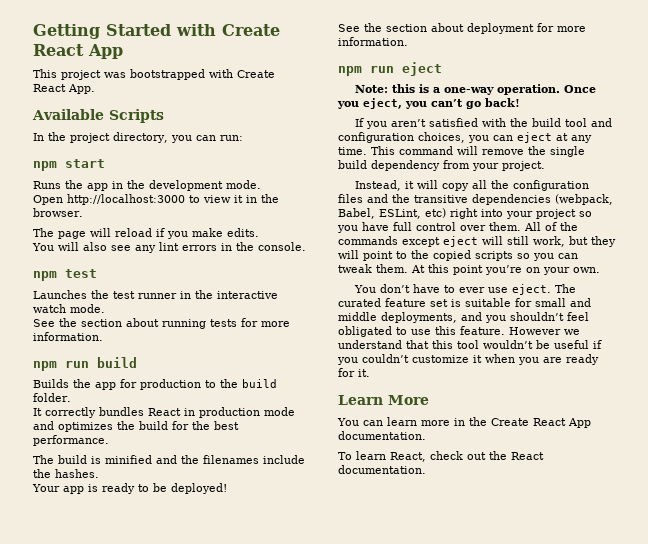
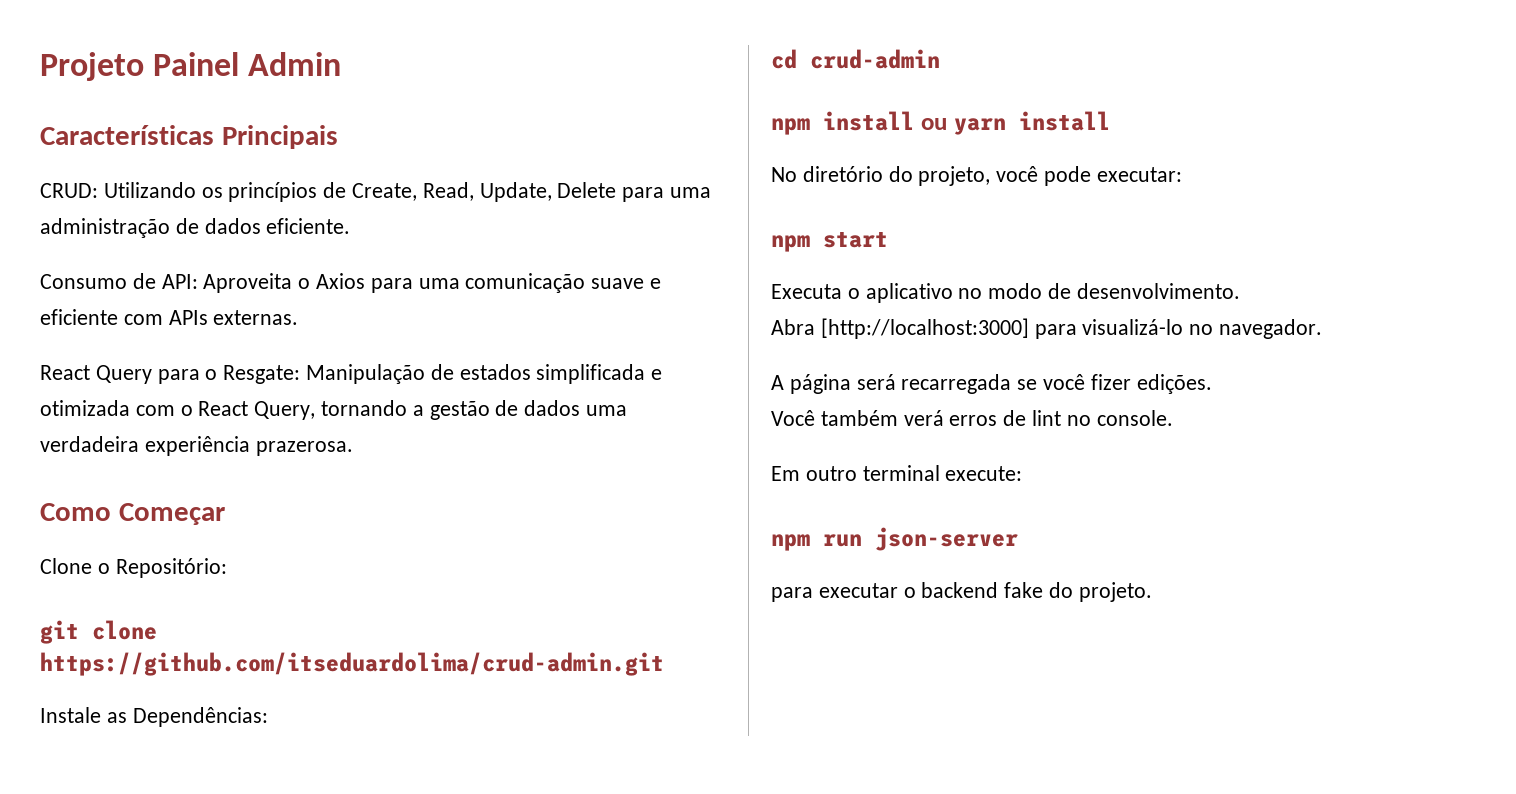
[33,24,280,39] [33,44,123,59] [33,69,275,80] [33,84,95,94] [32,109,164,123] [33,132,243,143] [33,159,105,171] [33,180,261,191] [33,194,279,205] [33,208,83,217] [33,228,259,239] [32,242,306,253] [33,269,97,281] [33,290,278,299] [33,304,105,313] [33,318,290,329] [33,332,103,341] [33,357,137,371] [33,379,277,390] [33,393,71,402] [33,407,295,418] [33,421,239,432] [33,435,109,446] [33,455,305,464] [33,469,99,478] [32,483,227,494] [338,23,586,34] [338,37,408,46] [338,62,442,76] [355,84,597,95] [337,98,520,109] [355,118,613,129] [338,132,592,143] [338,146,585,157] [338,160,545,171] [355,180,590,191] [338,194,613,205] [338,208,592,219] [337,222,578,233] [338,236,616,247] [338,250,578,261] [338,264,600,275] [354,284,577,295] [338,298,591,307] [338,312,589,323] [338,326,580,337] [338,340,602,349] [337,354,599,365] [338,368,370,377] [338,395,429,405] [337,417,591,428] [338,431,426,440] [338,451,544,462] [338,465,426,474] Getting Started with Create React App // This project was bootstrapped with Create React App. // Available Scripts // In the project directory, you can run: // npm start // Runs the app in the development mode. // Open http://localhost:3000 to view it in the browser. // The page will reload if you make edits. // You will also see any lint errors in the console. // npm test // Launches the test runner in the interactive watch mode. // See the section about running tests for more information. // npm run build // Builds the app for production to the build folder. // It correctly bundles React in production mode and optimizes the build for the best performance. // The build is minified and the filenames include the hashes. // Your app is ready to be deployed! // See the section about deployment for more information. // npm run eject // Note: this is a one-way operation. Once you eject, you can’t go back! // If you aren’t satisfied with the build tool and configuration choices, you can eject at any time. This command will remove the single build dependency from your project. // Instead, it will copy all the configuration files and the transitive dependencies (webpack, Babel, ESLint, etc) right into your project so you have full control over them. All of the commands except eject will still work, but they will point to the copied scripts so you can tweak them. At this point you’re on your own. // You don’t have to ever use eject. The curated feature set is suitable for small and middle deployments, and you shouldn’t feel obligated to use this feature. However we understand that this tool wouldn’t be useful if you couldn’t customize it when you are ready for it. // Learn More // You can learn more in the Create React App documentation. // To learn React, check out the React documentation. -> [40,52,342,81] [40,125,338,149] [40,182,712,202] [40,218,351,238] [40,273,662,293] [40,309,299,325] [40,364,663,384] [40,400,628,420] [40,436,353,456] [40,503,225,525] [40,558,227,578] [40,620,157,644] [40,652,664,676] [40,707,268,727] [771,49,940,69] [771,111,1110,135] [771,166,1182,186] [771,232,888,252] [771,283,1240,303] [771,318,1323,339] [771,374,1212,394] [771,410,1173,426] [771,465,1023,481] [771,527,1018,551] [771,582,1152,602] Projeto Painel Admin // Características Principais // CRUD: Utilizando os princípios de Create, Read, Update, Delete para uma administração de dados eficiente. // Consumo de API: Aproveita o Axios para uma comunicação suave e eficiente com APIs externas. // React Query para o Resgate: Manipulação de estados simplificada e otimizada com o React Query, tornando a gestão de dados uma verdadeira experiência prazerosa. // Como Começar // Clone o Repositório: // git clone https://github.com/itseduardolima/crud-admin.git // Instale as Dependências: // cd crud-admin // npm install ou yarn install // No diretório do projeto, você pode executar: // npm start // Executa o aplicativo no modo de desenvolvimento. // Abra [http://localhost:3000] para visualizá-lo no navegador. // A página será recarregada se você fizer edições. // Você também verá erros de lint no console. // Em outro terminal execute: // npm run json-server // para executar o backend fake do projeto.

